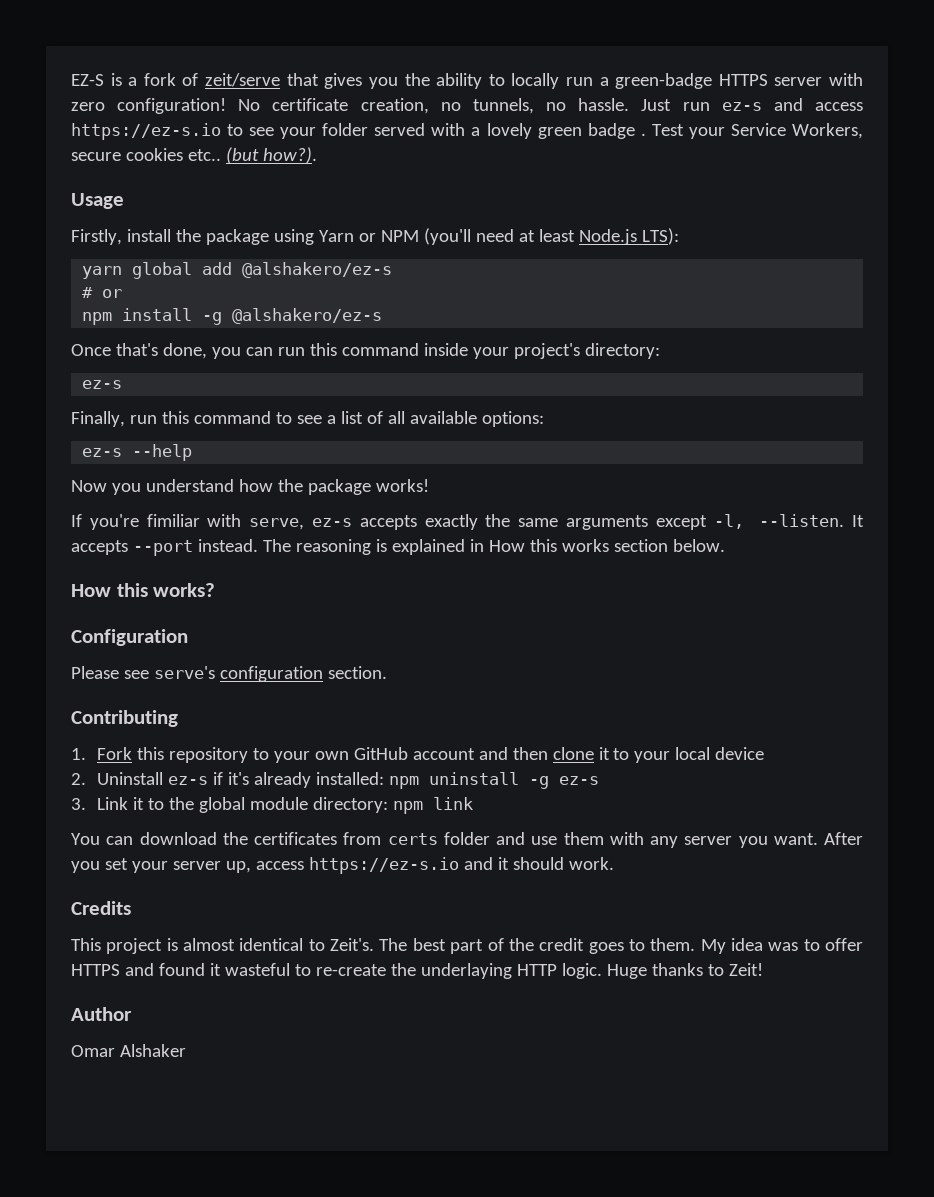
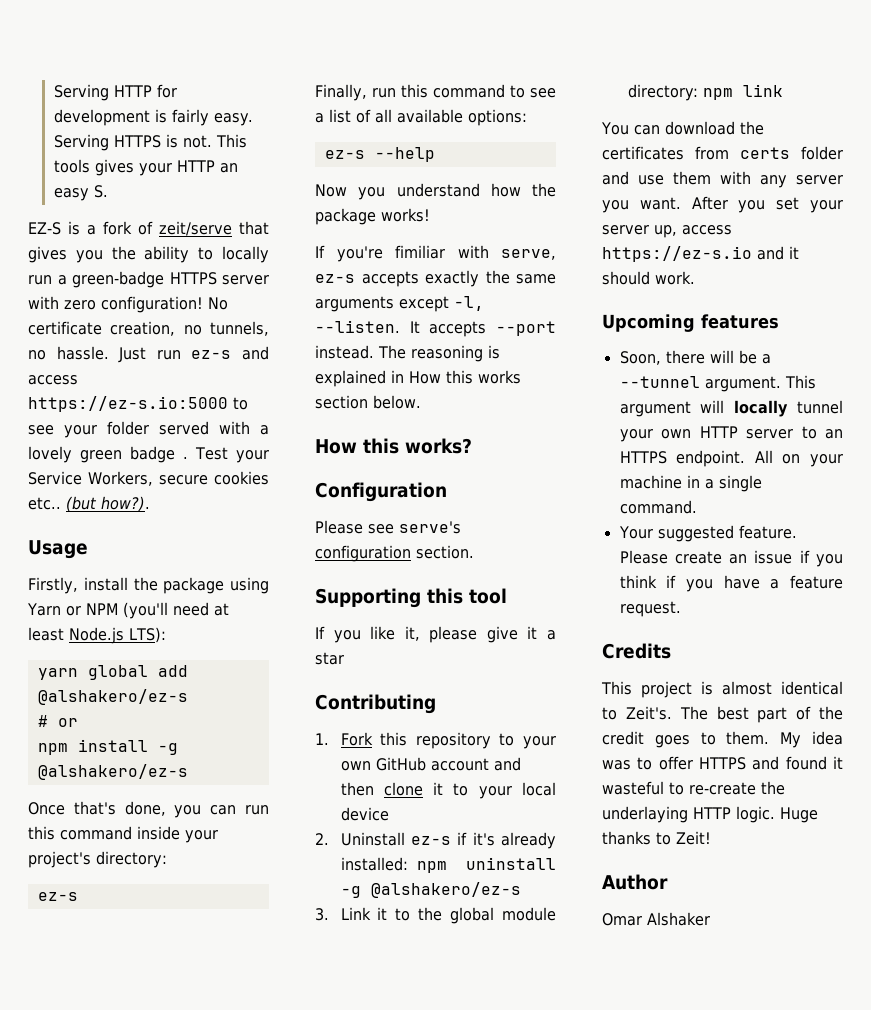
(71, 80) none -> [53,84,177,101] [53,109,254,126] [53,134,247,151] [53,159,238,176] [53,185,108,201] Serving HTTP for development is fairly easy. Serving HTTPS is not. This tools gives your HTTP an easy S. //
[71,123,221,140] https://ez-s.io -> [28,396,228,412] https://ez-s.io:5000
(387, 672) none -> [315,588,507,608] [315,626,556,643] [315,652,344,665] // Supporting this tool // If you like it, please give it a star
[558,776,599,785] ez-s -> [370,882,521,898] @alshakero/ez-s
(614, 863) none -> [602,314,779,332] [619,350,771,365] [619,375,816,392] [619,400,843,417] [619,426,843,442] [619,450,843,467] [619,475,762,492] [619,500,697,514] [618,525,797,542] [619,550,843,567] [619,575,843,592] [619,601,681,617] // Upcoming features // Soon, there will be a --tunnel argument. This argument will locally tunnel your own HTTP server to an HTTPS endpoint. All on your machine in a single command. // Your suggested feature. Please create an issue if you think if you have a feature request.

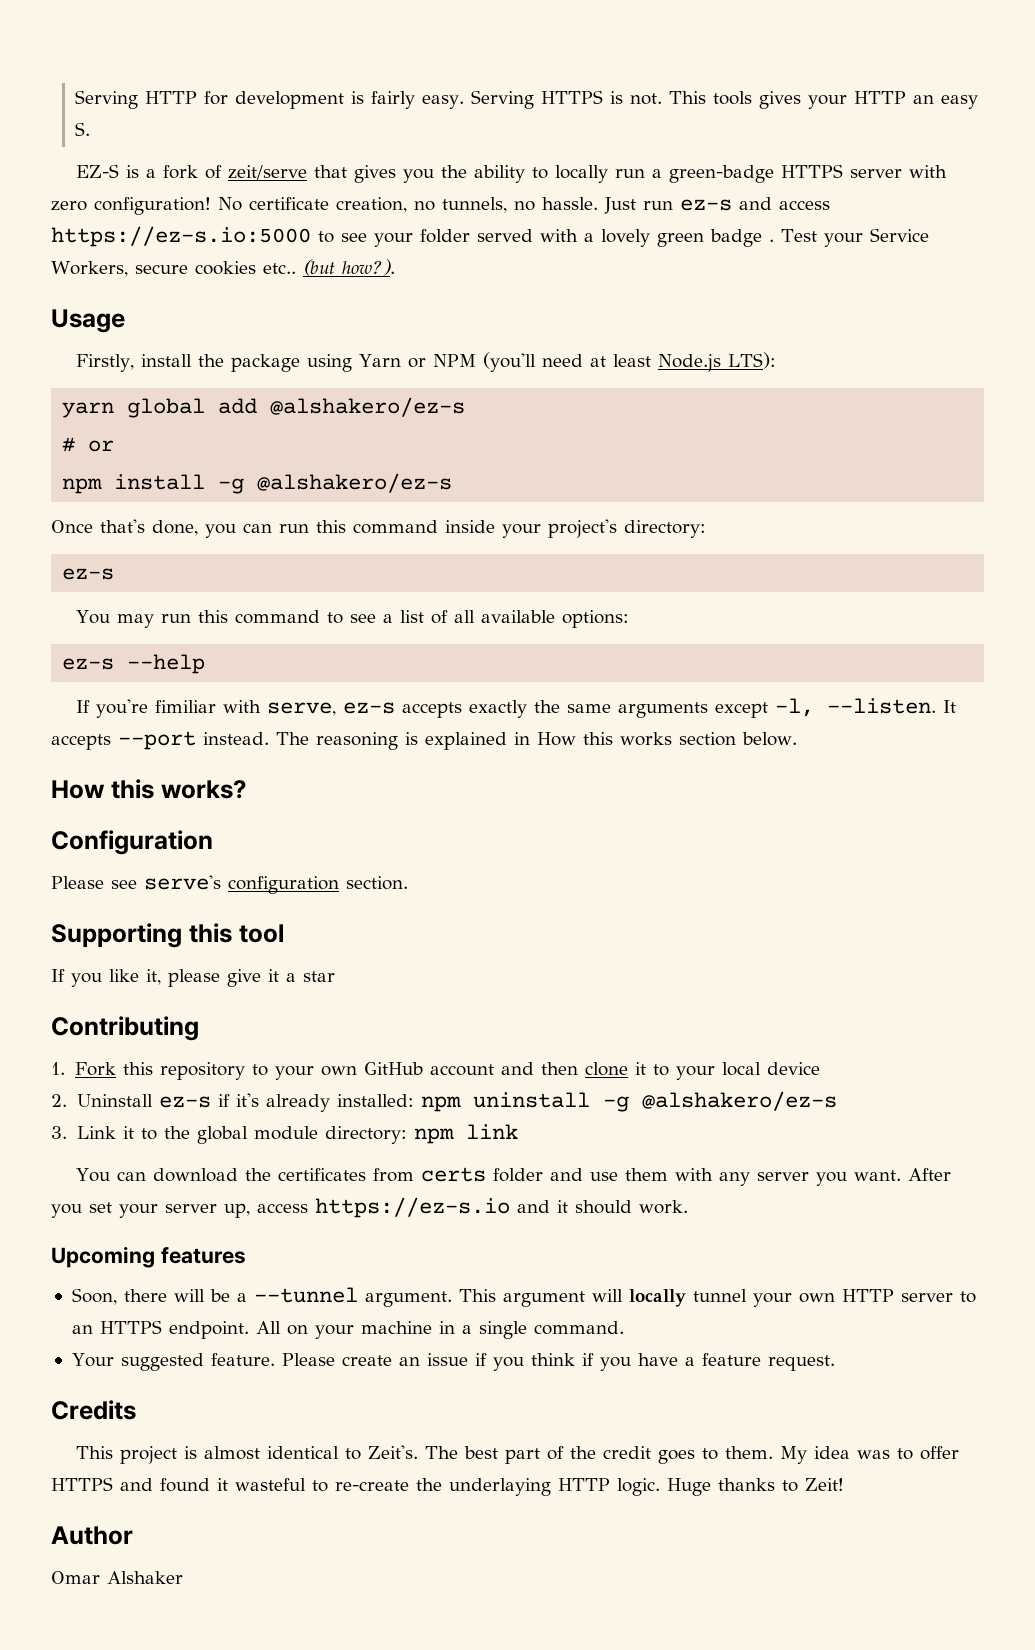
[315,84,367,101] Finally, -> [76,610,155,628] You may
[315,183,556,200] [315,208,430,225] // Now you understand how the package works! -> (206, 664) none

